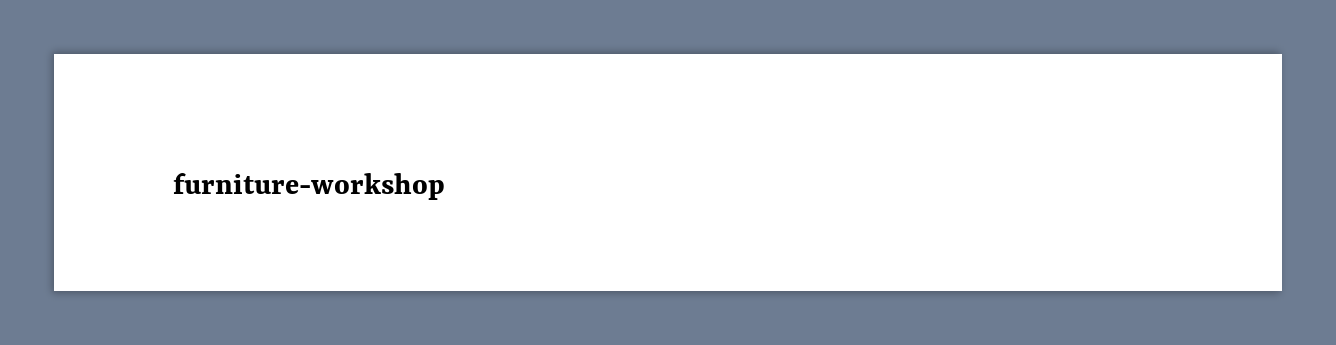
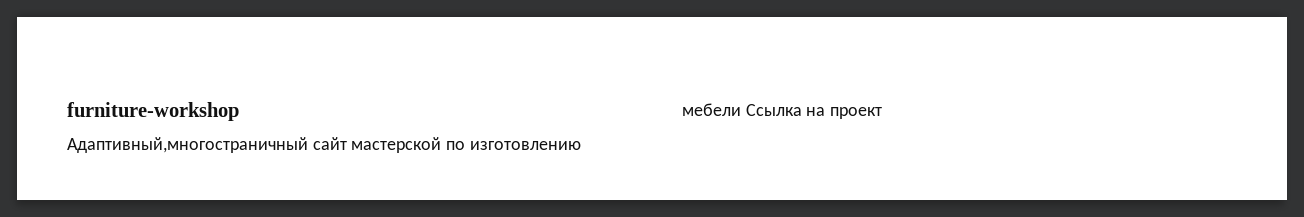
(445, 186) none -> [67,137,581,153] [682,103,883,119] // Адаптивный,многостраничный сайт мастерской по изготовлению мебели Ссылка на проект

